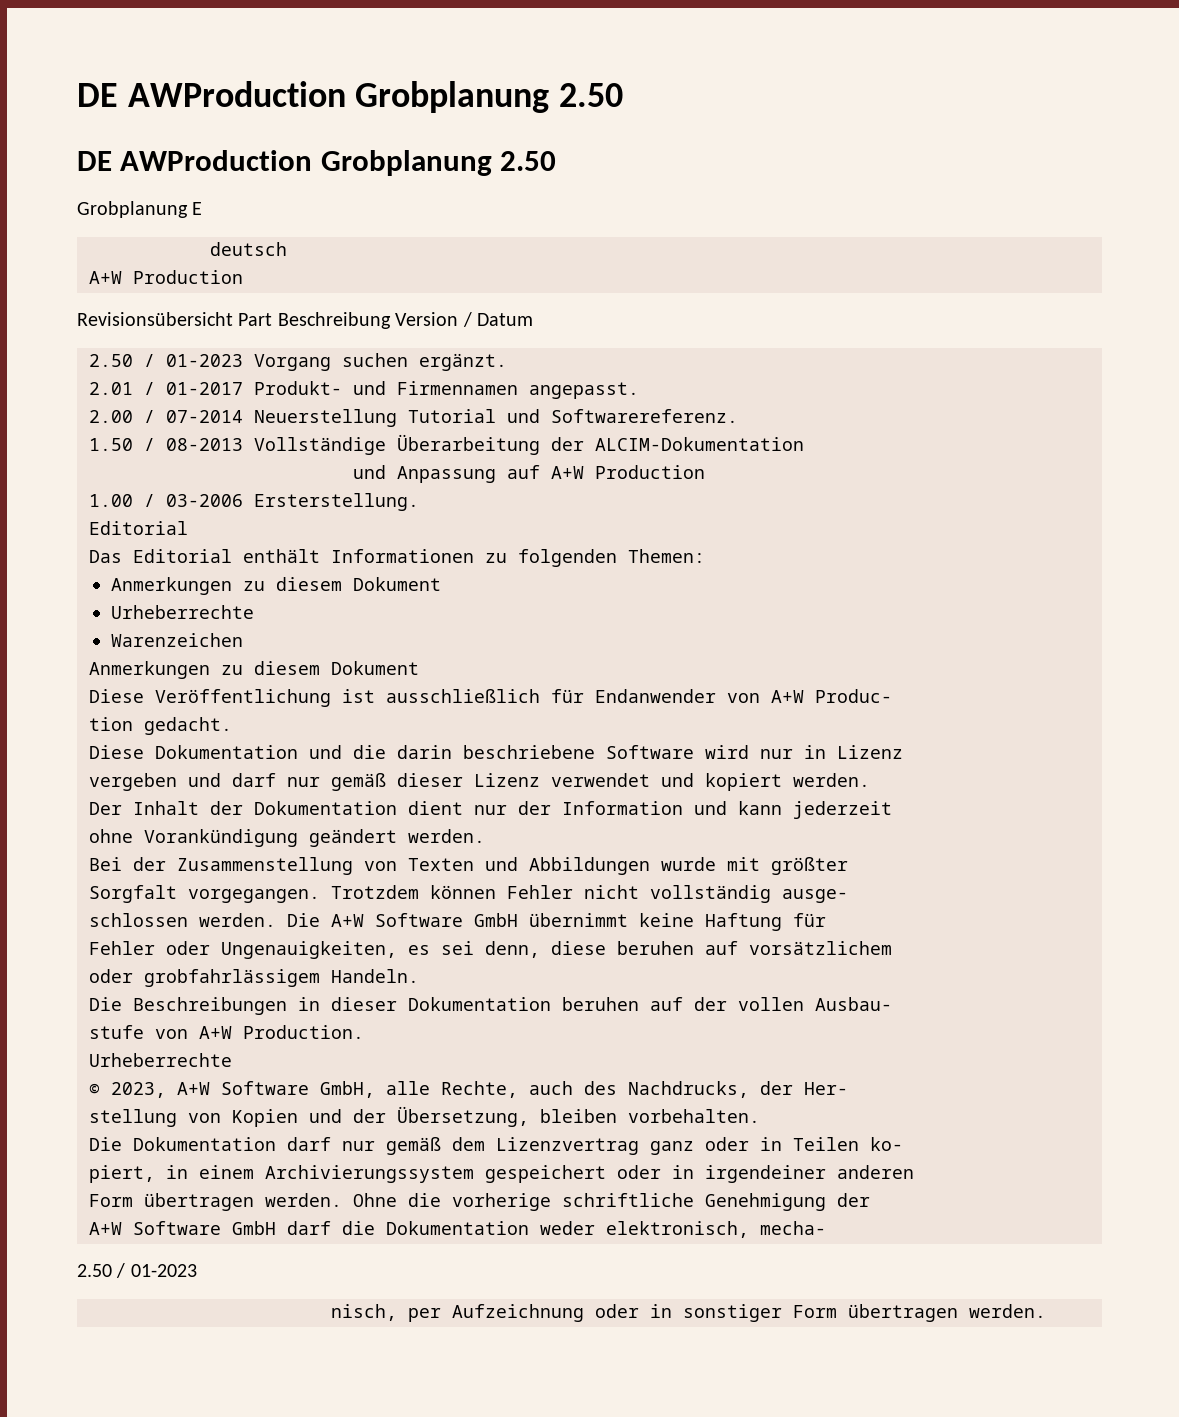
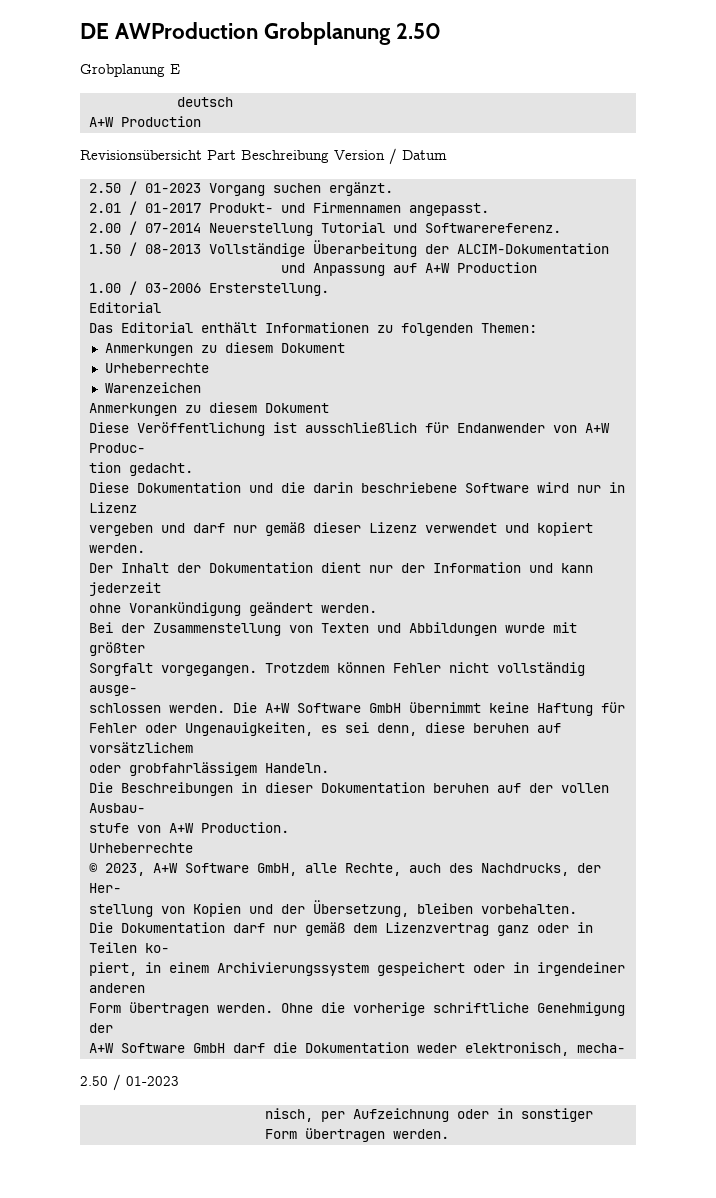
[77,81,624,113] [77,150,557,176] DE AWProduction Grobplanung 2.50 // DE AWProduction Grobplanung 2.50 -> [80,22,442,45] DE AWProduction Grobplanung 2.50

